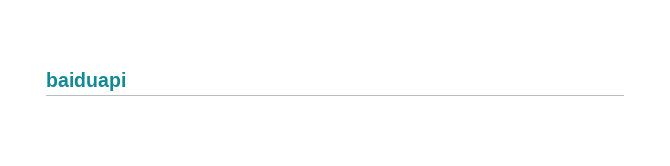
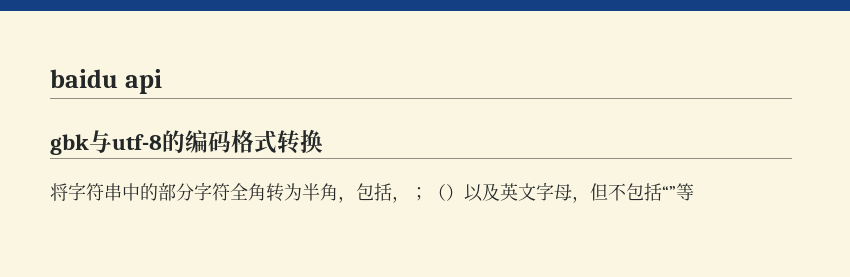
[46,72,126,91] baiduapi -> [50,69,162,94] [50,129,323,155] [50,182,694,203] baidu api // gbk与utf-8的编码格式转换 // 将字符串中的部分字符全角转为半角，包括，；（）以及英文字母，但不包括“”等

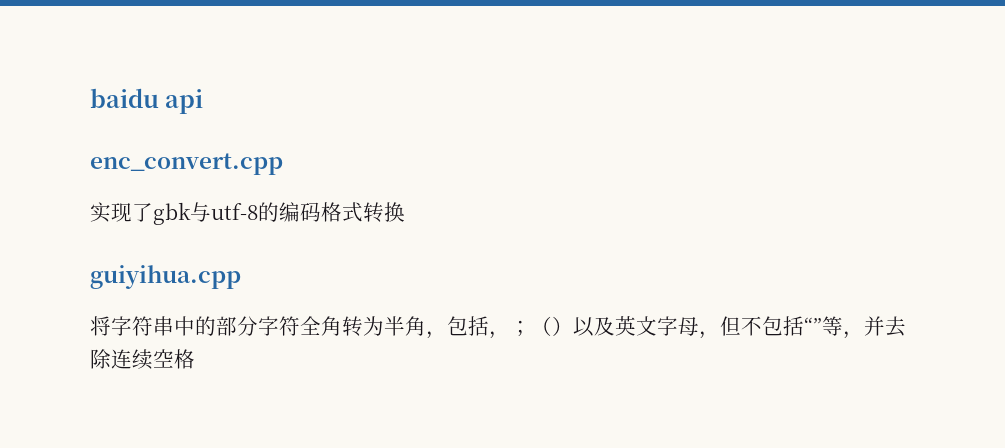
(162, 81) none -> [90,153,283,175] [90,202,153,223] enc_convert.cpp // 实现了
(323, 141) none -> [90,265,241,289] // guiyihua.cpp
(694, 192) none -> [843,316,906,339] [90,349,195,370] ，并去除连续空格

